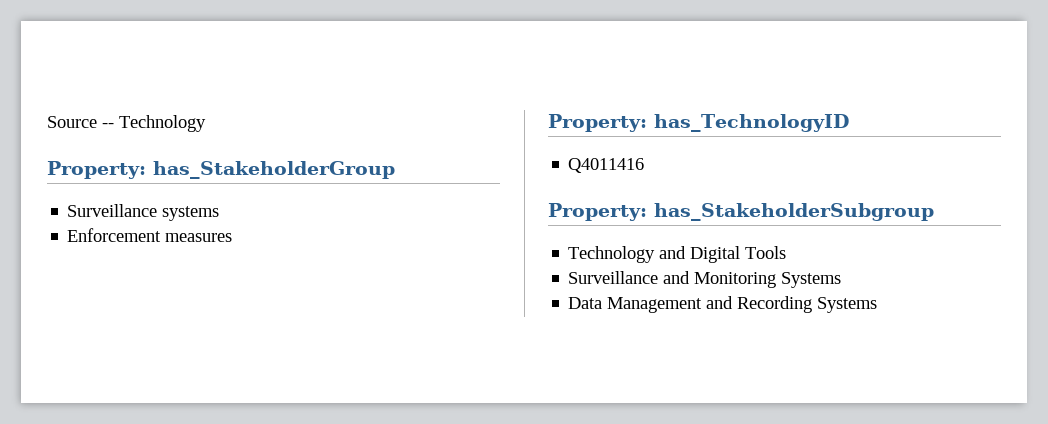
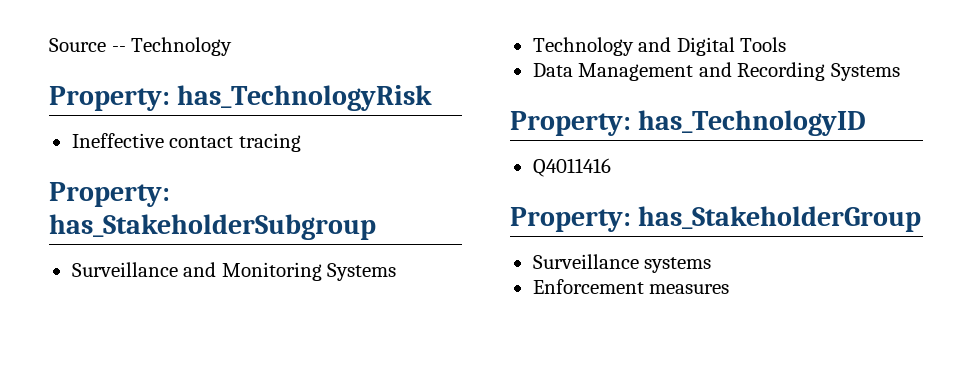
(206, 123) none -> [49,85,433,111] [71,133,301,152] [49,182,170,207] [49,214,376,240] [71,262,397,281] [532,37,787,56] [532,62,900,81] [510,110,867,136] [532,158,611,177] // Property: has_TechnologyRisk // Ineffective contact tracing // Property: has_StakeholderSubgroup // Surveillance and Monitoring Systems // Technology and Digital Tools // Data Management and Recording Systems // Property: has_TechnologyID // Q4011416
[548,114,849,132] [568,158,645,173] [548,203,934,221] [568,246,787,263] [568,271,842,288] [568,296,878,313] // Property: has_TechnologyID // Q4011416 // Property: has_StakeholderSubgroup // Technology and Digital Tools // Surveillance and Monitoring Systems // Data Management and Recording Systems -> (730, 289) none

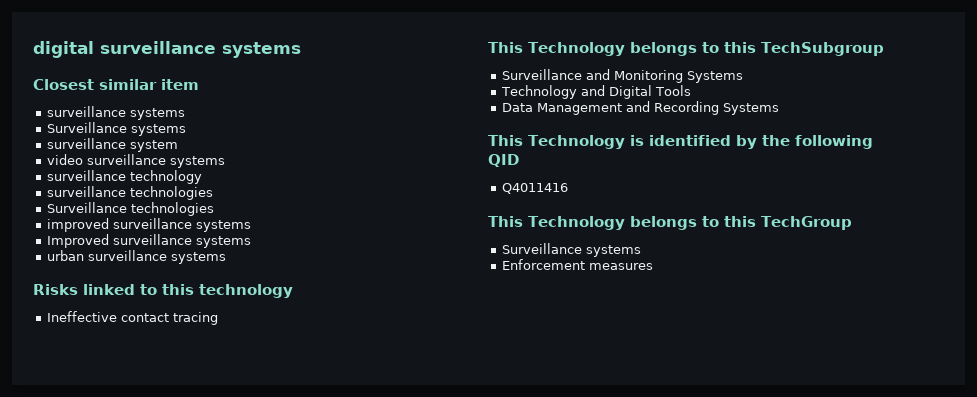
[49,37,233,56] [49,85,433,111] [71,133,301,152] [49,182,170,207] [49,214,376,240] Source -- Technology // Property: has_TechnologyRisk // Ineffective contact tracing // Property: has_StakeholderSubgroup -> [33,41,301,58] [33,79,199,90] [47,106,186,120] [47,122,187,136] [47,138,179,152] [47,154,226,168] [47,170,203,184] [47,186,214,200] [47,202,215,216] [47,218,252,232] [47,234,252,248] [47,250,227,264] [33,284,293,298] [47,311,219,325] [488,42,884,56] digital surveillance systems // Closest similar item // surveillance systems // Surveillance systems // surveillance system // video surveillance systems // surveillance technology // surveillance technologies // Surveillance technologies // improved surveillance systems // Improved surveillance systems // urban surveillance systems // Risks linked to this technology // Ineffective contact tracing // This Technology belongs to this TechSubgroup
[510,110,867,136] [532,158,611,177] [510,206,922,232] Property: has_TechnologyID // Q4011416 // Property: has_StakeholderGroup -> [488,135,873,149] [488,154,519,167] [502,183,569,194] [488,216,852,230] This Technology is identified by the following QID // Q4011416 // This Technology belongs to this TechGroup

